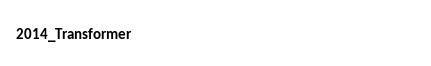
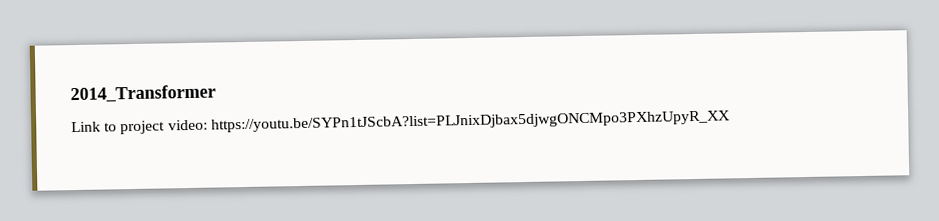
(132, 35) none -> [71,110,730,135] // Link to project video: https://youtu.be/SYPn1tJScbA?list=PLJnixDjbax5djwgONCMpo3PXhzUpyR_XX

